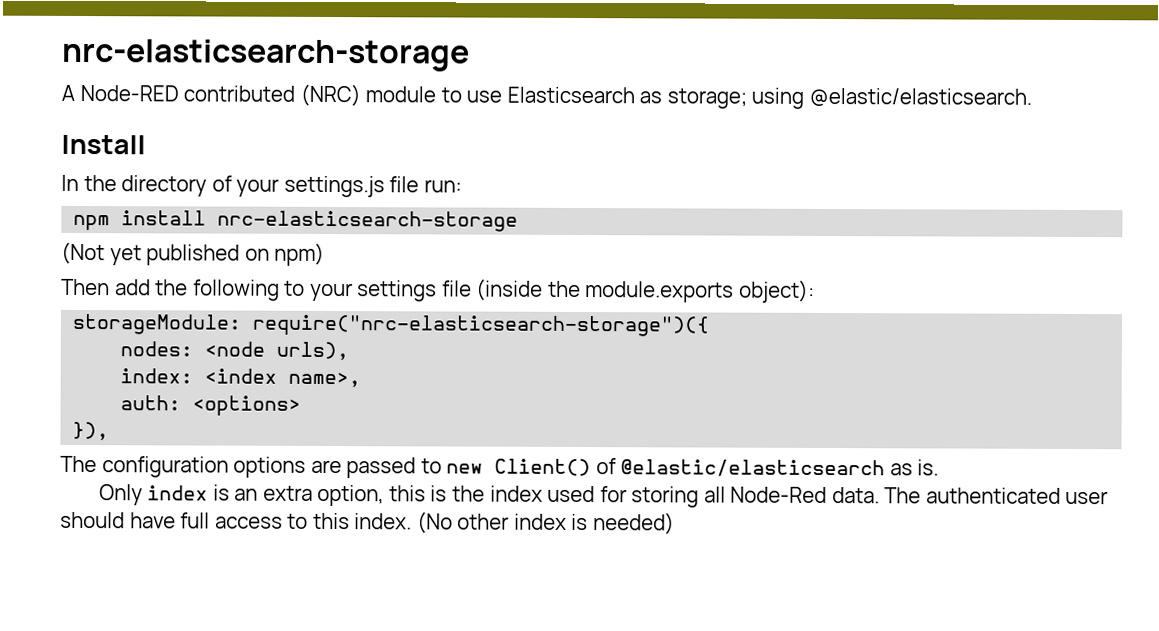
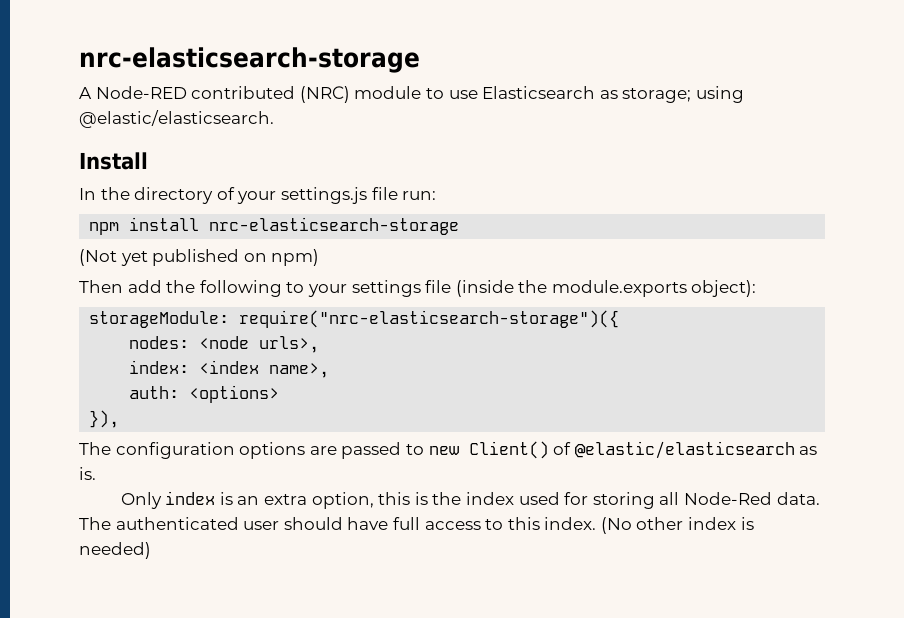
[276,341,350,361] urls), -> [259,336,320,353] urls>,

